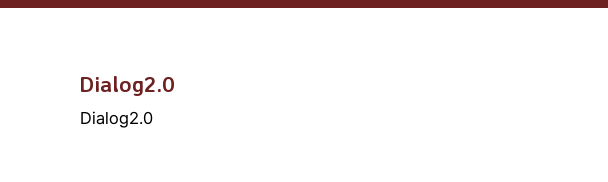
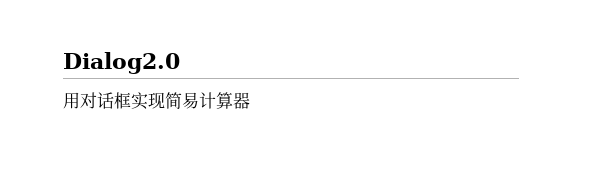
[80,111,153,128] Dialog2.0 -> [63,92,250,110] 用对话框实现简易计算器

